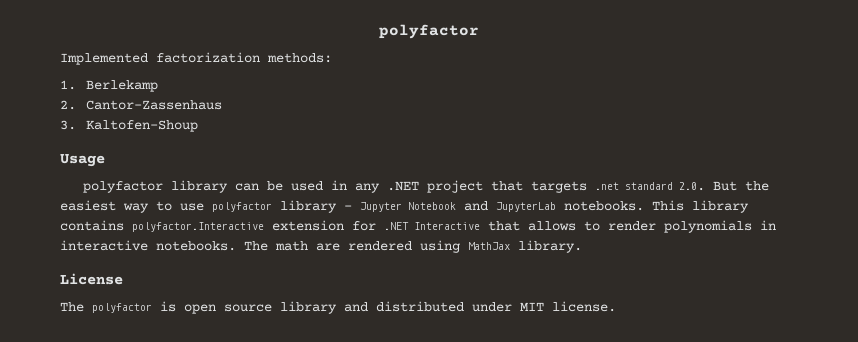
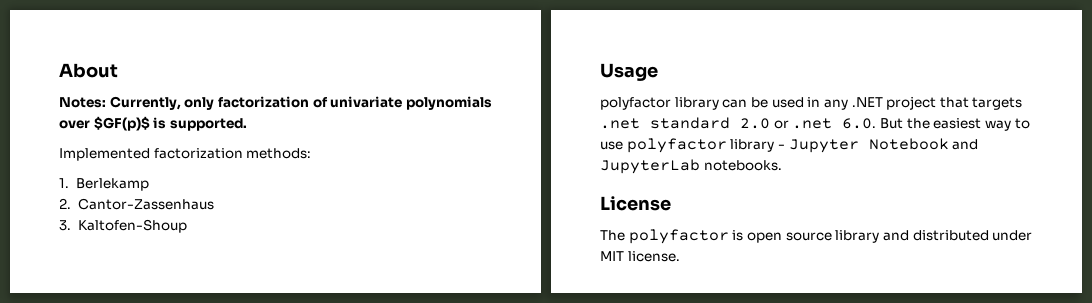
[379,24,479,39] polyfactor -> [59,63,118,78] [59,96,492,110] [59,116,247,131] About // Notes: Currently, only factorization of univariate polynomials over $GF(p)$ is supported.
[678,182,705,191] 2.0. -> [740,118,877,129] 2.0 or .net 6.0.
[652,200,749,213] [60,220,776,233] [60,240,582,253] This library contains polyfactor.Interactive extension for .NET Interactive that allows to render polynomials in interactive notebooks. The math are rendered using MathJax library. -> (782, 165) none

